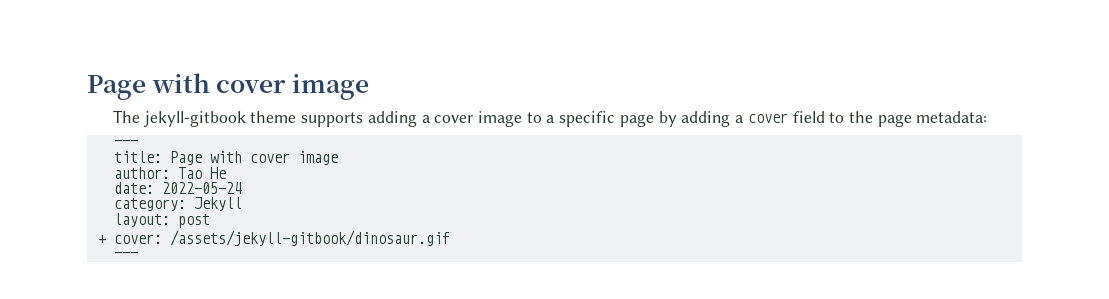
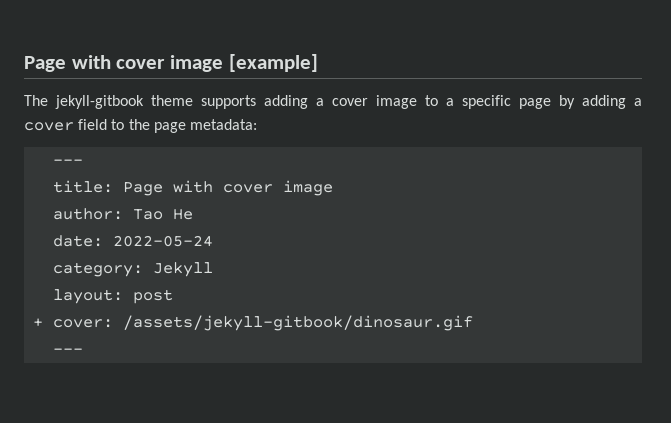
[87,73,369,100] Page with cover image -> [24,54,318,72] Page with cover image [example]

